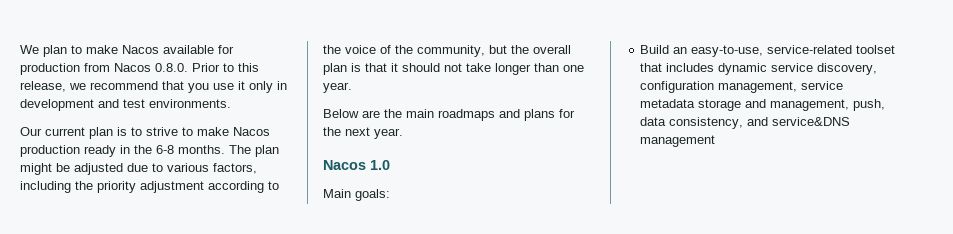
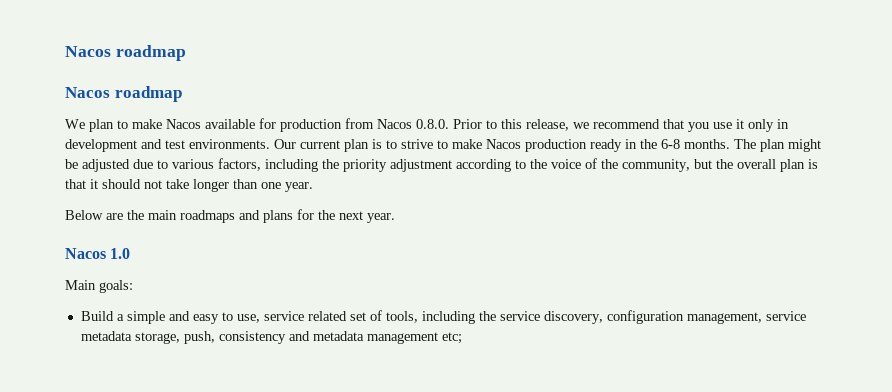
(20, 49) none -> [65,45,186,61] [65,86,182,102] Nacos roadmap // Nacos roadmap //
(231, 103) // -> (270, 144) none
[673,45,896,57] [640,63,768,75] an easy-to-use, service-related toolset that includes dynamic -> [116,310,496,324] a simple and easy to use, service related set of tools, including the
[698,99,886,111] [640,117,851,129] [640,135,716,147] storage and management, push, data consistency, and service&DNS management -> [134,331,462,344] storage, push, consistency and metadata management etc;

